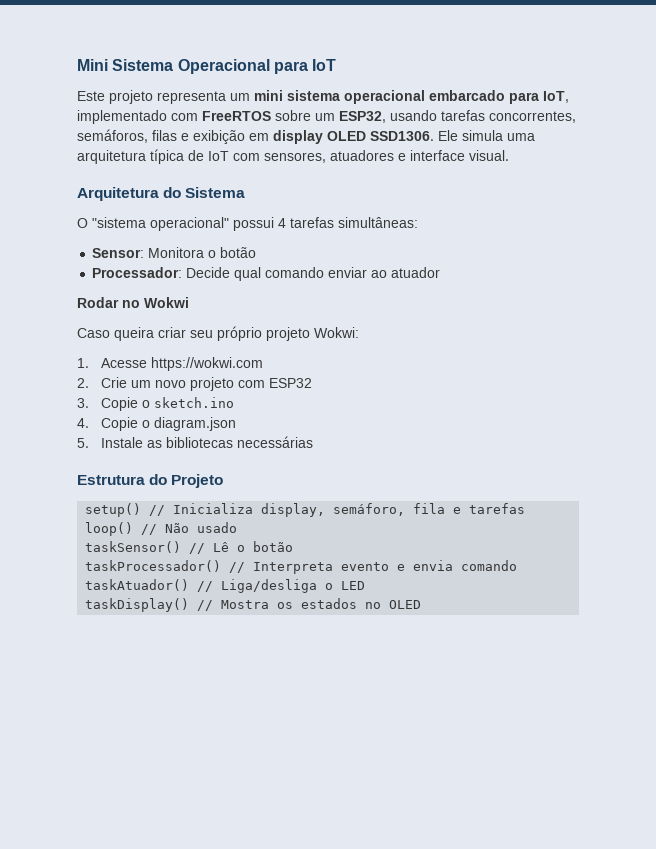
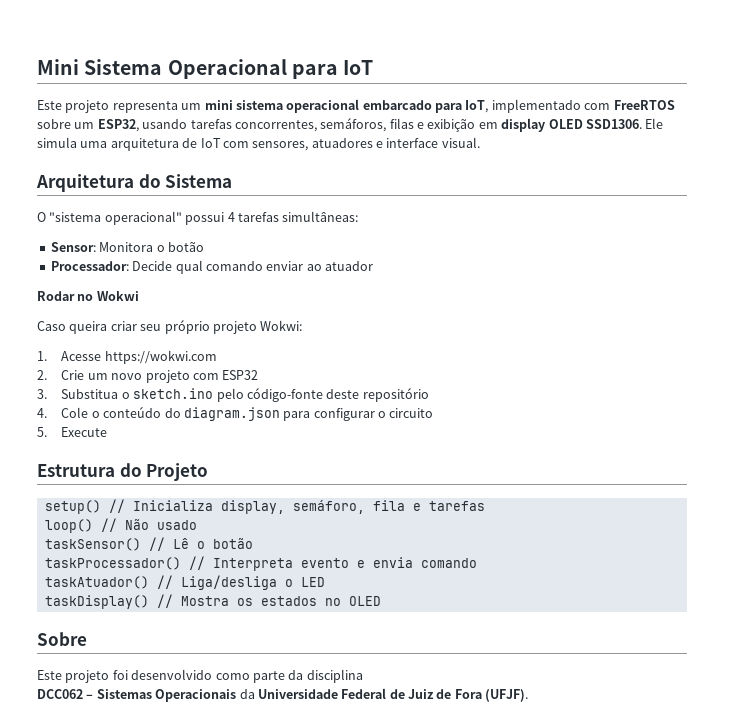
[150,149,184,164] típica -> (179, 144) none
[100,397,138,411] Copie -> [61,389,119,399] Substitua
[77,417,236,431] [77,436,313,448] // 4. Copie o diagram.json // 5. Instale as bibliotecas necessárias -> [216,388,429,402] [37,406,434,421] [37,427,108,437] pelo código-fonte deste repositório // 4. Cole o conteúdo do diagram.json para configurar o circuito // 5. Execute
(422, 604) none -> [37,632,87,646] [37,669,363,683] [37,688,529,702] // Sobre // Este projeto foi desenvolvido como parte da disciplina // DCC062 – Sistemas Operacionais da Universidade Federal de Juiz de Fora (UFJF).

